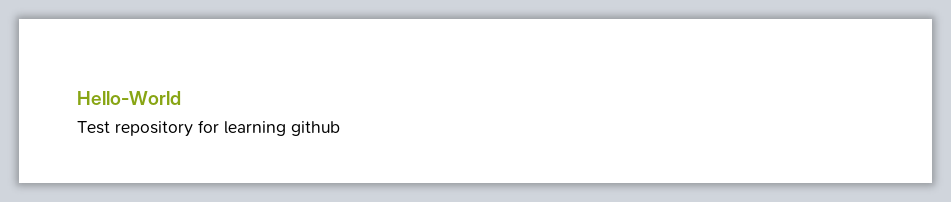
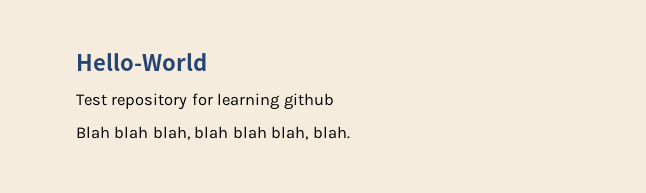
(340, 128) none -> [76,126,350,140] // Blah blah blah, blah blah blah, blah.

